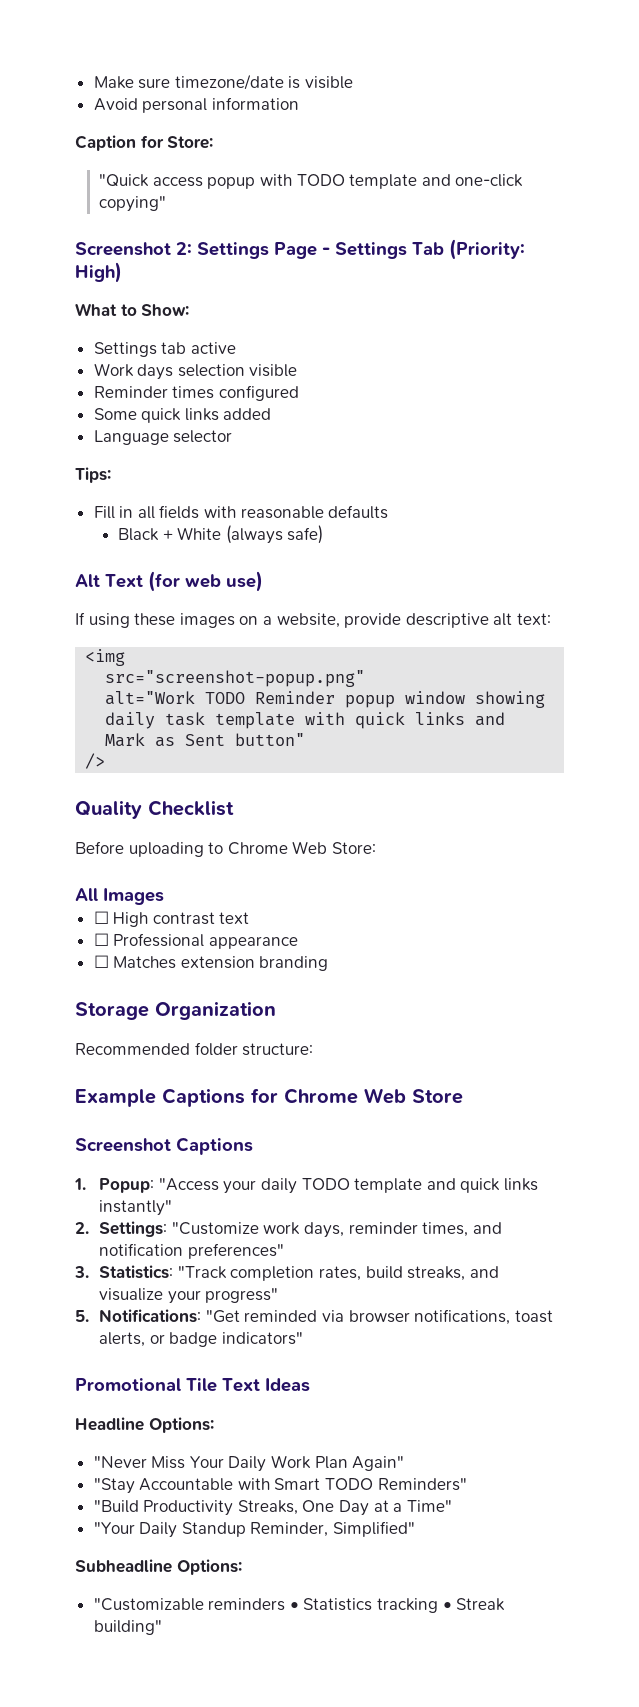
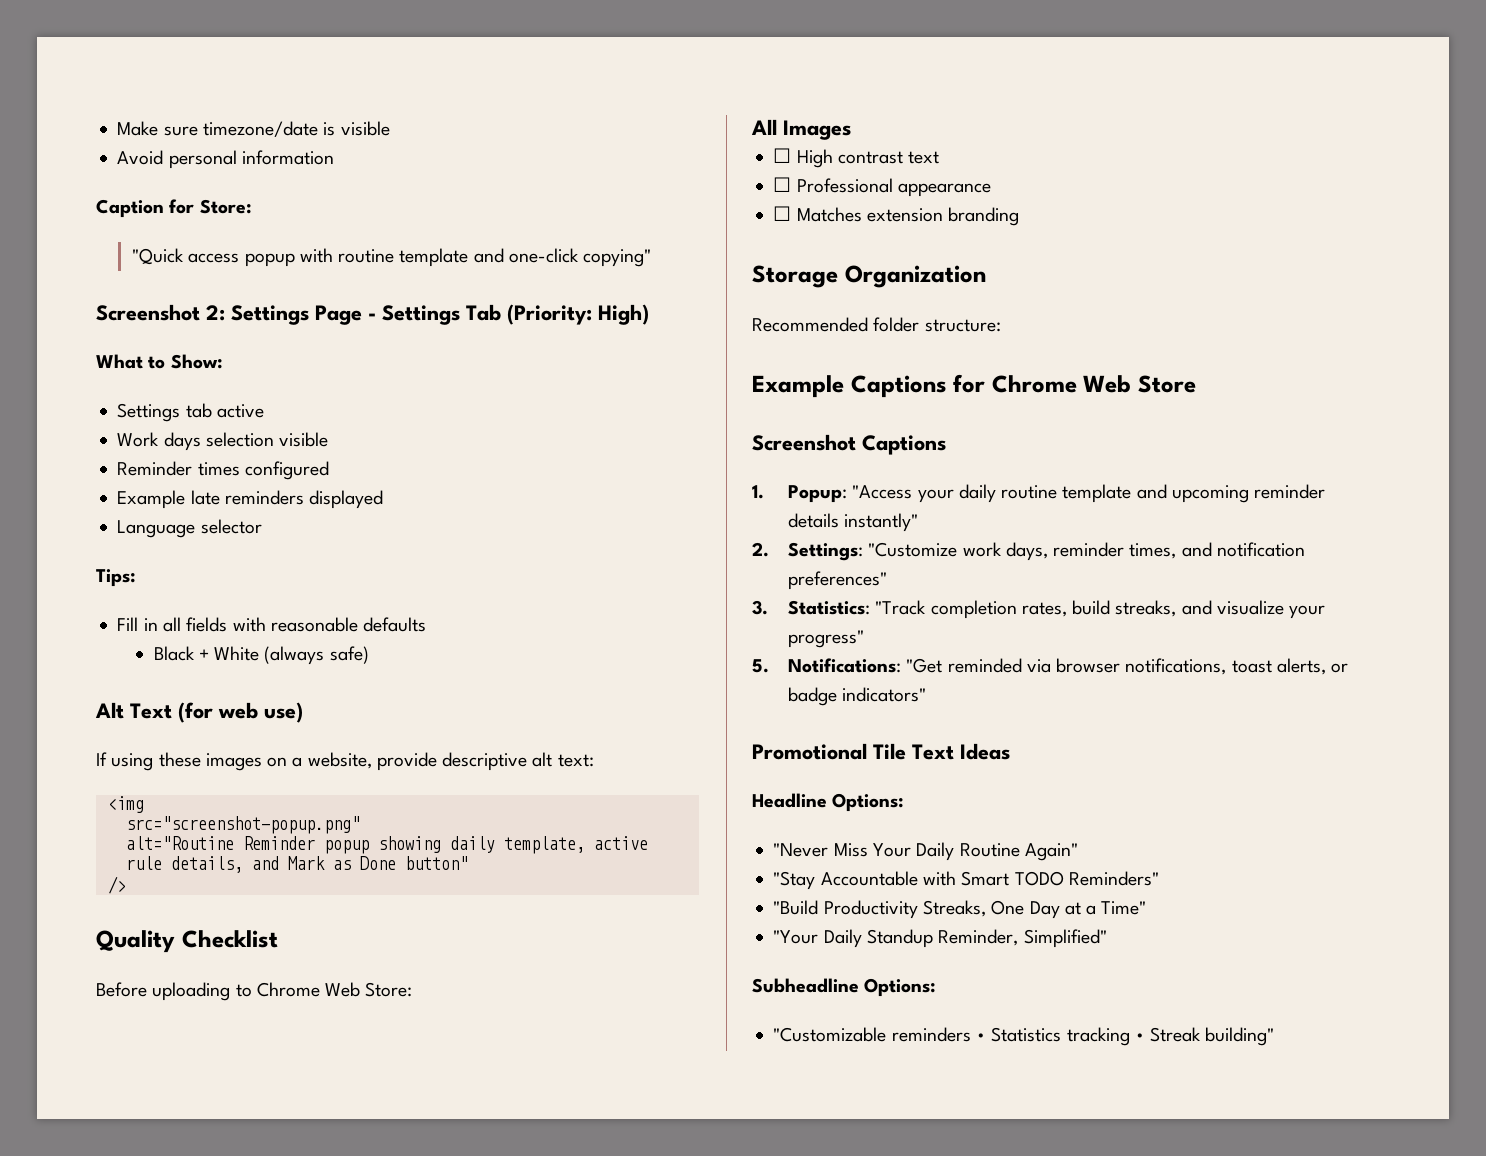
[296,174,345,186] TODO -> [338,249,395,263] routine
[93,408,272,423] Some quick links added -> [117,490,384,509] Example late reminders displayed
[105,691,246,705] alt="Work TODO -> [125,836,234,850] alt="Routine
[405,691,466,704] window -> (369, 847) none
[165,712,466,729] task template with quick links -> [503,836,648,854] [125,856,243,873] template, active rule details,
[185,734,226,746] Sent -> [359,856,396,870] Done
[301,1178,539,1193] TODO template and quick links -> [1001,484,1326,503] [788,513,840,528] routine template and upcoming reminder details
[271,1455,348,1469] Work Plan -> [959,843,1020,857] Routine

